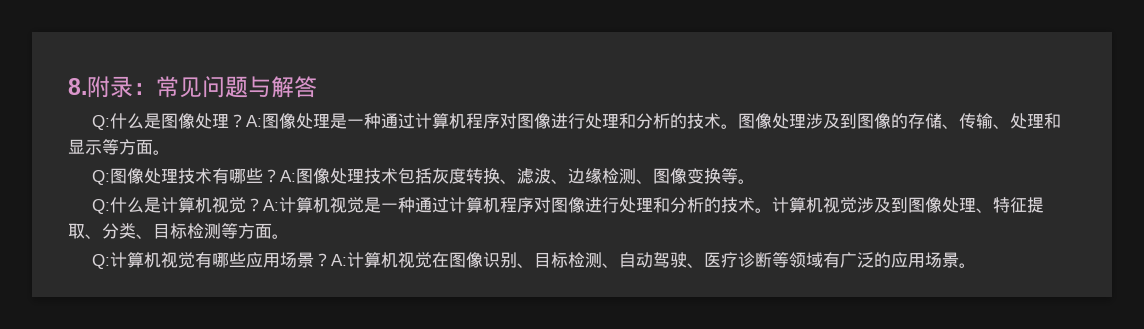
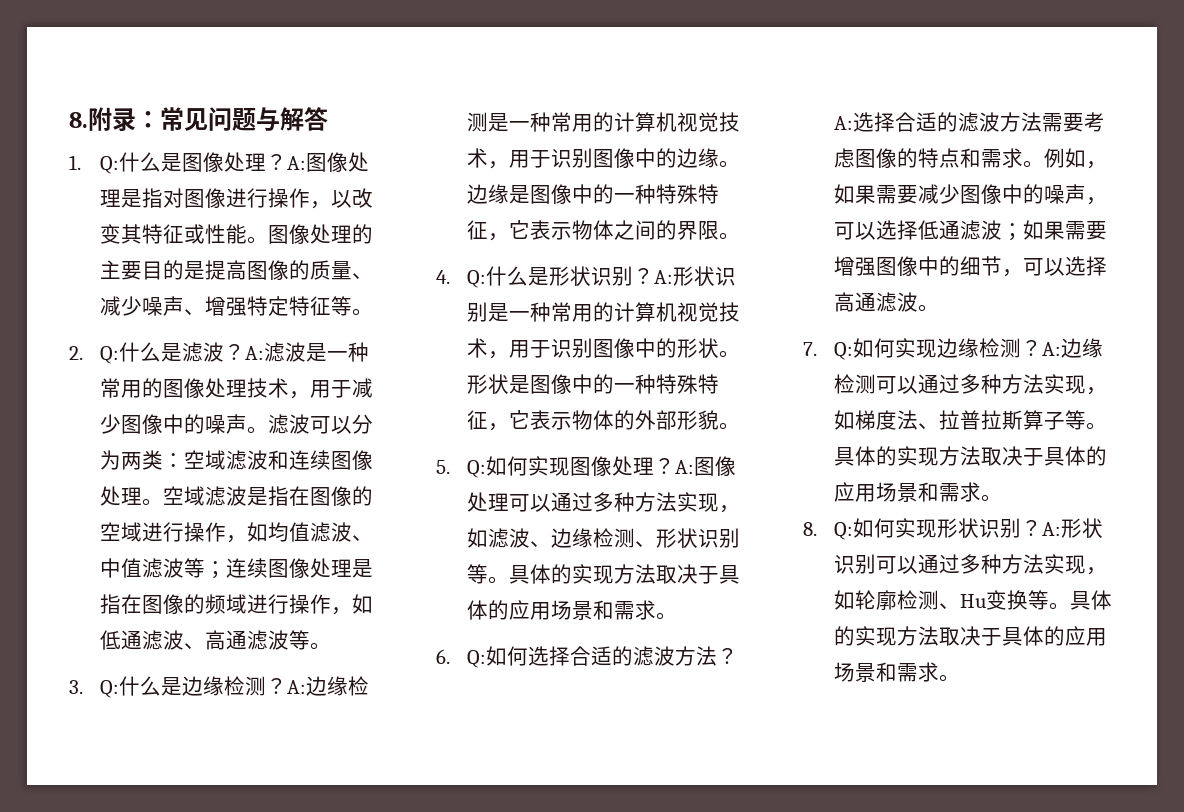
(317, 87) none -> [69,155,81,170] 1.
[346,113,1061,129] [68,139,170,155] [91,168,517,185] 一种通过计算机程序对图像进行处理和分析的技术。图像处理涉及到图像的存储、传输、处理和显示等方面。 // Q:图像处理技术有哪些？A:图像处理技术包括灰度转换、 -> [141,188,373,209] [99,224,373,244] [99,260,373,280] [99,296,373,316] [69,342,369,364] [99,378,373,399] [99,414,373,434] [99,450,373,470] [99,486,373,506] [99,522,373,543] [99,558,373,579] [99,594,373,615] [99,630,331,650] [69,676,369,698] [466,112,740,132] [466,148,740,169] [466,184,719,204] [466,220,740,241] [436,266,736,288] [466,302,740,322] [466,338,740,359] [466,374,719,394] [466,410,740,431] [436,456,736,478] [466,492,740,513] [466,528,488,548] 指对图像进行操作，以改变其特征或性能。图像处理的主要目的是提高图像的质量、减少噪声、增强特定特征等。 // 2. Q:什么是滤波？A:滤波是一种常用的图像处理技术，用于减少图像中的噪声。滤波可以分为两类：空域滤波和连续图像处理。空域滤波是指在图像的空域进行操作，如均值滤波、中值滤波等；连续图像处理是指在图像的频域进行操作，如低通滤波、高通滤波等。 // 3. Q:什么是边缘检测？A:边缘检测是一种常用的计算机视觉技术，用于识别图像中的边缘。边缘是图像中的一种特殊特征，它表示物体之间的界限。 // 4. Q:什么是形状识别？A:形状识别是一种常用的计算机视觉技术，用于识别图像中的形状。形状是图像中的一种特殊特征，它表示物体的外部形貌。 // 5. Q:如何实现图像处理？A:图像处理可以通过多种方法实现，如
[652,168,755,184] [91,197,1044,214] [68,223,289,239] [91,252,976,269] 图像变换等。 // Q:什么是计算机视觉？A:计算机视觉是一种通过计算机程序对图像进行处理和分析的技术。计算机视觉涉及到图像处理、特征提取、分类、目标检测等方面。 // Q:计算机视觉有哪些应用场景？A:计算机视觉在图像识别、目标检测、自动驾驶、医疗诊断等领域有广泛的应用场景。 -> [655,528,740,548] [466,564,740,584] [466,600,677,620] [436,646,738,668] [833,112,1105,132] [833,148,1107,169] [833,184,1107,205] [833,220,1107,241] [833,256,1107,277] [833,292,939,312] [803,338,1103,360] [833,374,1107,395] [833,410,1107,430] [833,446,1107,466] [833,482,1002,502] [803,518,1103,540] [833,554,1107,575] [833,590,1112,610] [833,626,1107,646] [833,662,960,682] 形状识别等。具体的实现方法取决于具体的应用场景和需求。 // 6. Q:如何选择合适的滤波方法？A:选择合适的滤波方法需要考虑图像的特点和需求。例如，如果需要减少图像中的噪声，可以选择低通滤波；如果需要增强图像中的细节，可以选择高通滤波。 // 7. Q:如何实现边缘检测？A:边缘检测可以通过多种方法实现，如梯度法、拉普拉斯算子等。具体的实现方法取决于具体的应用场景和需求。 // 8. Q:如何实现形状识别？A:形状识别可以通过多种方法实现，如轮廓检测、Hu变换等。具体的实现方法取决于具体的应用场景和需求。

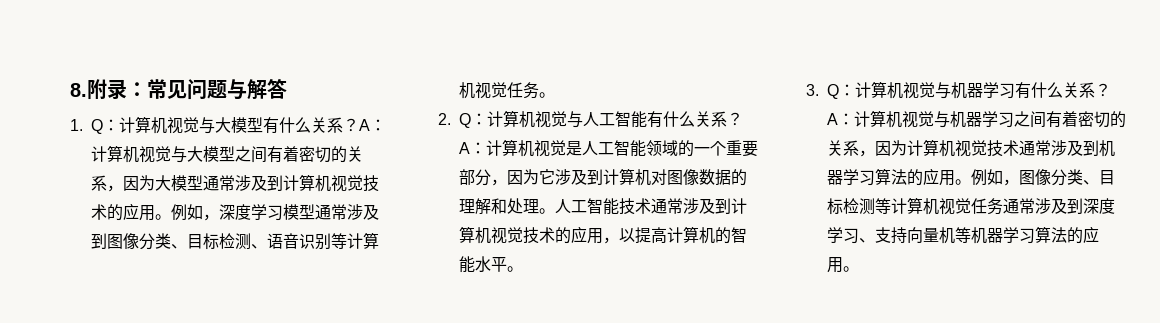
[99,152,369,174] [99,188,373,209] [99,224,373,244] [99,260,373,280] [99,296,373,316] [69,342,369,364] [99,378,373,399] [99,414,373,434] [99,450,373,470] [99,486,373,506] [99,522,373,543] [99,558,373,579] [99,594,373,615] [99,630,331,650] [69,676,369,698] [466,112,740,132] [466,148,740,169] [466,184,719,204] [466,220,740,241] [436,266,736,288] [466,302,740,322] [466,338,740,359] [466,374,719,394] [466,410,740,431] [436,456,736,478] [466,492,740,513] [466,528,740,548] [466,564,740,584] [466,600,677,620] [436,646,738,668] [833,112,1105,132] [833,148,1107,169] [833,184,1107,205] [833,220,1107,241] [833,256,1107,277] [833,292,939,312] [803,338,1103,360] [833,374,1107,395] [833,410,1107,430] [833,446,1107,466] [833,482,1002,502] [803,518,1103,540] [833,554,1107,575] [833,590,1112,610] [833,626,1107,646] [833,662,939,682] Q:什么是图像处理？A:图像处理是指对图像进行操作，以改变其特征或性能。图像处理的主要目的是提高图像的质量、减少噪声、增强特定特征等。 // 2. Q:什么是滤波？A:滤波是一种常用的图像处理技术，用于减少图像中的噪声。滤波可以分为两类：空域滤波和连续图像处理。空域滤波是指在图像的空域进行操作，如均值滤波、中值滤波等；连续图像处理是指在图像的频域进行操作，如低通滤波、高通滤波等。 // 3. Q:什么是边缘检测？A:边缘检测是一种常用的计算机视觉技术，用于识别图像中的边缘。边缘是图像中的一种特殊特征，它表示物体之间的界限。 // 4. Q:什么是形状识别？A:形状识别是一种常用的计算机视觉技术，用于识别图像中的形状。形状是图像中的一种特殊特征，它表示物体的外部形貌。 // 5. Q:如何实现图像处理？A:图像处理可以通过多种方法实现，如滤波、边缘检测、形状识别等。具体的实现方法取决于具体的应用场景和需求。 // 6. Q:如何选择合适的滤波方法？A:选择合适的滤波方法需要考虑图像的特点和需求。例如，如果需要减少图像中的噪声，可以选择低通滤波；如果需要增强图像中的细节，可以选择高通滤波。 // 7. Q:如何实现边缘检测？A:边缘检测可以通过多种方法实现，如梯度法、拉普拉斯算子等。具体的实现方法取决于具体的应用场景和需求。 // 8. Q:如何实现形状识别？A:形状识别可以通过多种方法实现，如轮廓检测、Hu变换等。具体的实现方法取决于具体的应用场景和需求 -> [91,116,386,134] [91,145,363,163] [91,174,379,192] [91,203,379,221] [91,232,379,250] [459,82,555,99] [438,110,743,128] [459,139,758,157] [459,168,747,186] [459,198,747,215] [459,226,747,244] [459,256,523,273] [806,81,1111,99] [827,110,1126,128] [827,139,1115,157] [827,168,1115,186] [827,197,1115,215] [827,226,1099,244] [827,257,843,273] Q：计算机视觉与大模型有什么关系？A：计算机视觉与大模型之间有着密切的关系，因为大模型通常涉及到计算机视觉技术的应用。例如，深度学习模型通常涉及到图像分类、目标检测、语音识别等计算机视觉任务。 // 2. Q：计算机视觉与人工智能有什么关系？A：计算机视觉是人工智能领域的一个重要部分，因为它涉及到计算机对图像数据的理解和处理。人工智能技术通常涉及到计算机视觉技术的应用，以提高计算机的智能水平。 // 3. Q：计算机视觉与机器学习有什么关系？A：计算机视觉与机器学习之间有着密切的关系，因为计算机视觉技术通常涉及到机器学习算法的应用。例如，图像分类、目标检测等计算机视觉任务通常涉及到深度学习、支持向量机等机器学习算法的应用

